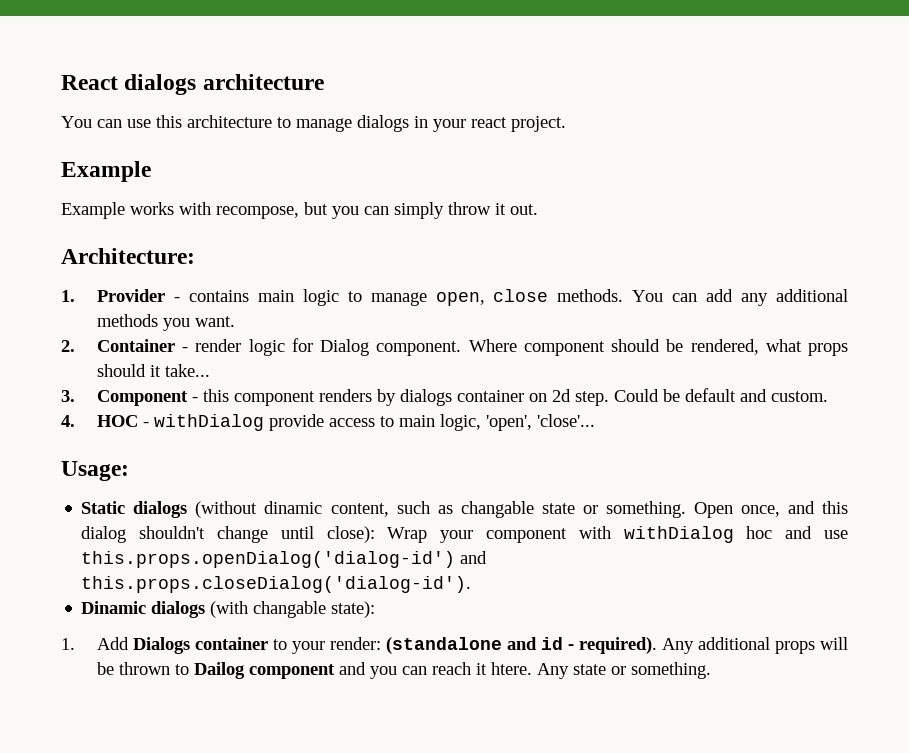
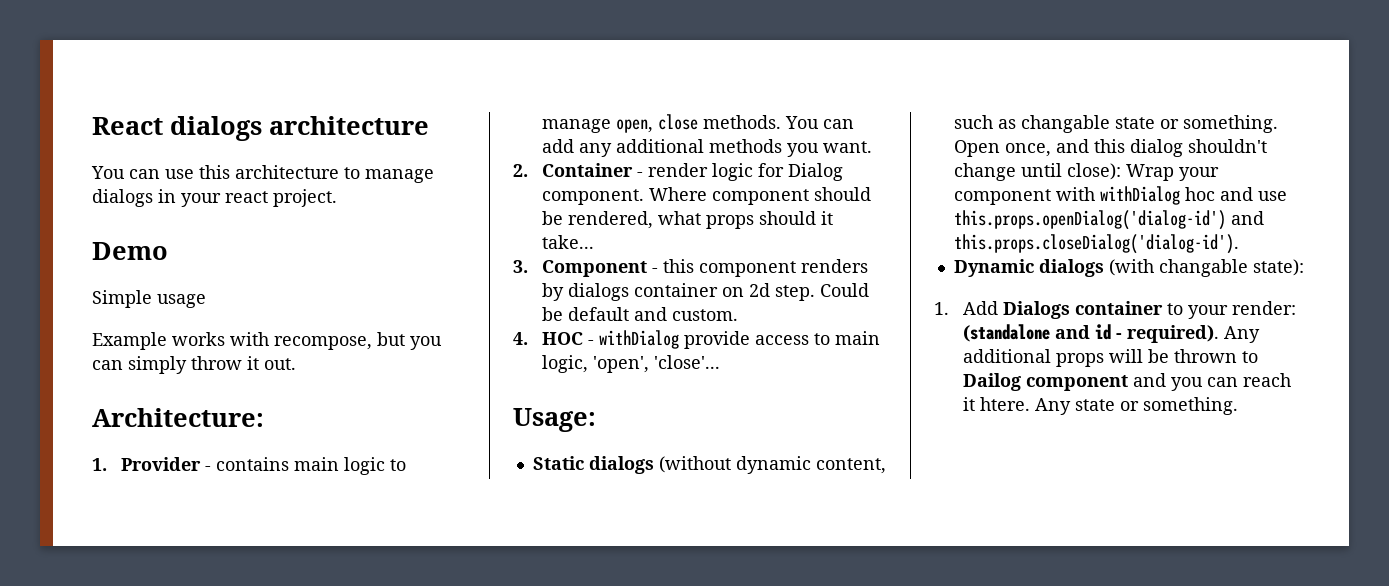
[61,161,151,182] Example -> [92,242,168,260] [92,290,206,308] Demo // Simple usage
[264,501,323,514] dinamic -> [735,456,811,474] dynamic
[81,601,147,614] Dinamic -> [953,259,1034,277] Dynamic

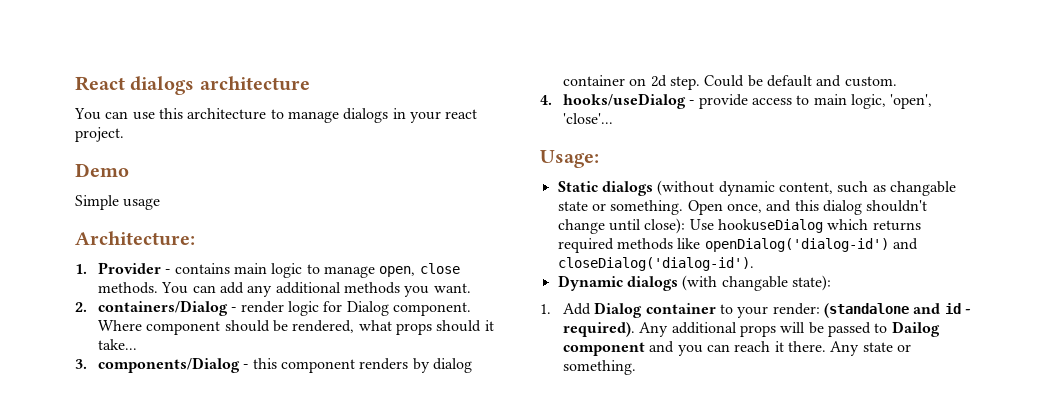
[92,332,442,350] [92,356,296,374] // Example works with recompose, but you can simply throw it out. -> (161, 204) none
[541,163,633,177] Container -> [98,300,229,316] containers/Dialog
[541,260,647,277] Component -> [98,357,241,373] components/Dialog
[567,283,629,301] dialogs -> [432,358,472,373] dialog
[541,330,679,349] HOC - withDialog -> [563,93,695,109] hooks/useDialog -
[1125,164,1219,181] [953,186,1287,205] [953,210,1264,230] [953,234,1239,254] Wrap your component with withDialog hoc and use this.props.openDialog('dialog-id') and this.props.closeDialog('dialog-id'). -> [689,219,921,233] [557,238,918,253] [557,257,754,271] Use hookuseDialog which returns required methods like openDialog('dialog-id') and closeDialog('dialog-id').
[1002,301,1070,319] Dialogs -> [594,302,643,318] Dialog
[1173,349,1237,363] thrown -> [827,322,871,337] passed
[979,397,1030,411] htere. -> [787,341,826,352] there.

